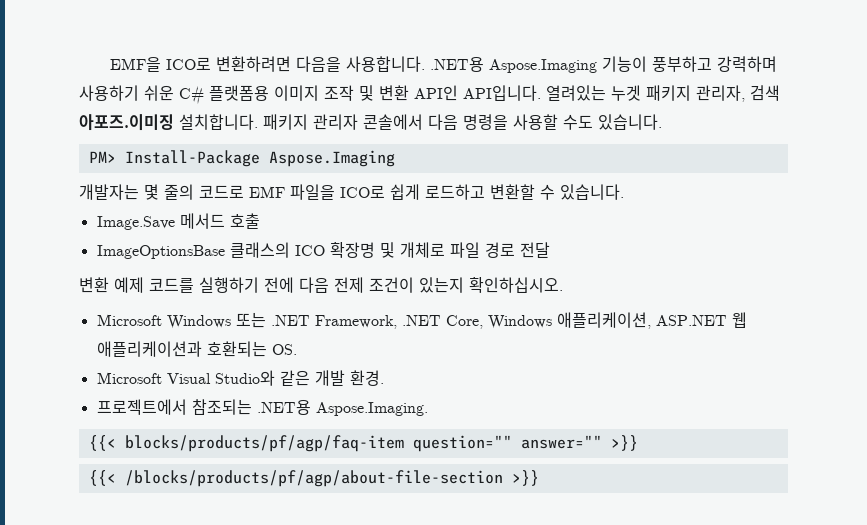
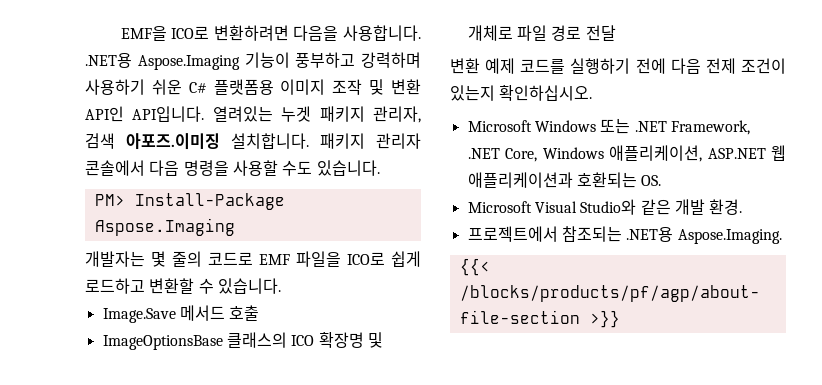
[88,435,638,452] // {{< blocks/products/pf/agp/faq-item question="" answer="" >}} -> (782, 236) none

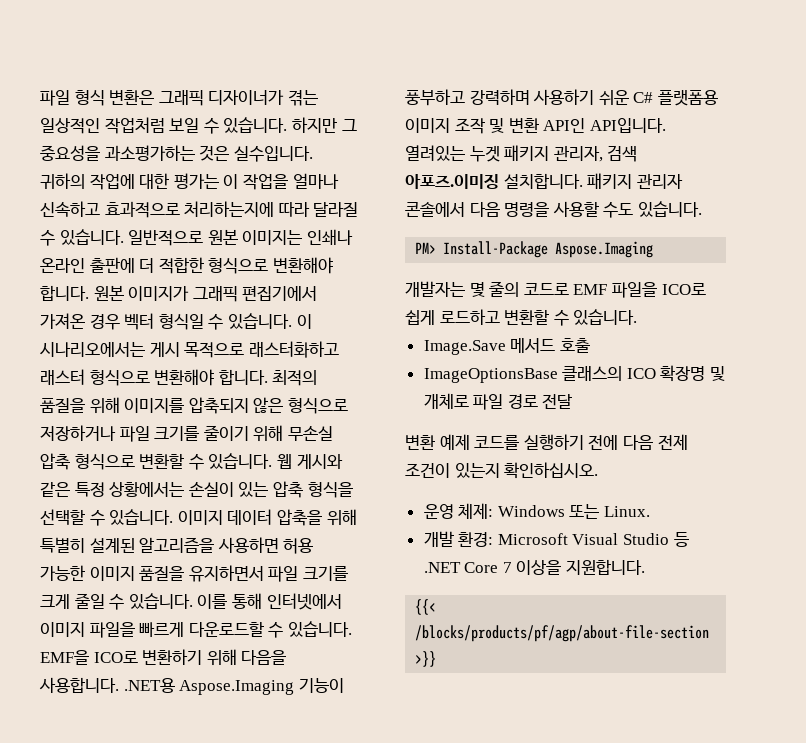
[120,25,289,41] EMF을 ICO로 변환하려면 -> [40,90,318,106] [40,117,357,134] [40,145,313,162] [40,173,339,190] [40,201,359,218] [40,229,353,246] [40,257,333,274] [40,285,318,302] [40,313,312,330] [40,341,339,358] [40,369,318,386] [40,397,348,414] [40,425,333,442] [40,453,343,470] [40,481,353,498] [40,509,357,526] [40,537,314,554] [40,565,348,582] [40,593,342,610] [40,621,352,638] [40,649,237,666] 파일 형식 변환은 그래픽 디자이너가 겪는 일상적인 작업처럼 보일 수 있습니다. 하지만 그 중요성을 과소평가하는 것은 실수입니다. 귀하의 작업에 대한 평가는 이 작업을 얼마나 신속하고 효과적으로 처리하는지에 따라 달라질 수 있습니다. 일반적으로 원본 이미지는 인쇄나 온라인 출판에 더 적합한 형식으로 변환해야 합니다. 원본 이미지가 그래픽 편집기에서 가져온 경우 벡터 형식일 수 있습니다. 이 시나리오에서는 게시 목적으로 래스터화하고 래스터 형식으로 변환해야 합니다. 최적의 품질을 위해 이미지를 압축되지 않은 형식으로 저장하거나 파일 크기를 줄이기 위해 무손실 압축 형식으로 변환할 수 있습니다. 웹 게시와 같은 특정 상황에서는 손실이 있는 압축 형식을 선택할 수 있습니다. 이미지 데이터 압축을 위해 특별히 설계된 알고리즘을 사용하면 허용 가능한 이미지 품질을 유지하면서 파일 크기를 크게 줄일 수 있습니다. 이를 통해 인터넷에서 이미지 파일을 빠르게 다운로드할 수 있습니다. EMF을 ICO로 변환하기 위해
[467,118,750,135] [467,145,786,162] [467,172,662,188] [467,199,743,215] [467,226,782,244] Microsoft Windows 또는 .NET Framework, .NET Core, Windows 애플리케이션, ASP.NET 웹 애플리케이션과 호환되는 OS. // Microsoft Visual Studio와 같은 개발 환경. // 프로젝트에서 참조되는 .NET용 Aspose.Imaging. -> [423,503,651,519] [423,531,689,547] [423,559,646,575] 운영 체제: Windows 또는 Linux. // 개발 환경: Microsoft Visual Studio 등 .NET Core 7 이상을 지원합니다.

